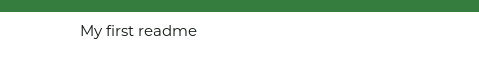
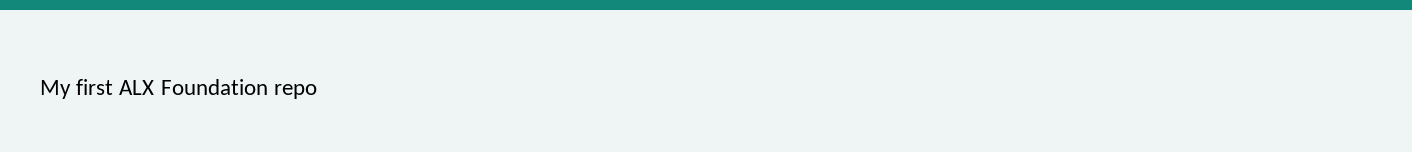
[138,25,198,36] readme -> [119,79,317,99] ALX Foundation repo

